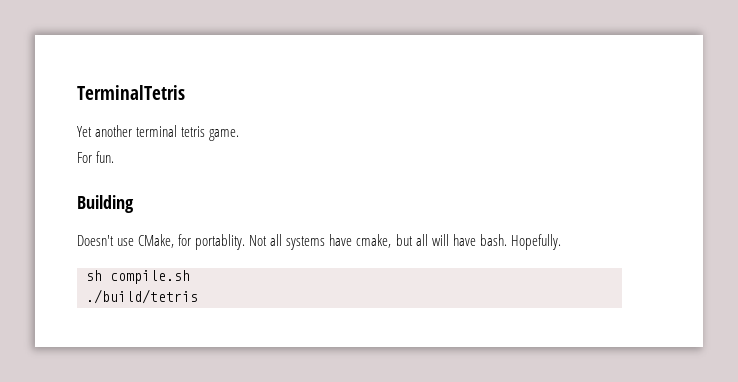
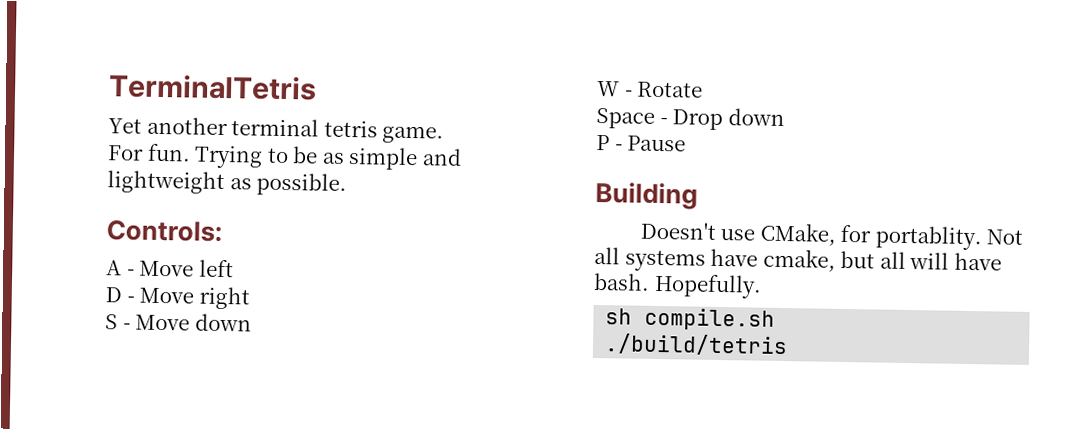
(115, 157) none -> [194,145,462,171] [107,170,348,197] [106,220,222,242] [106,259,234,278] [105,286,250,310] [105,313,252,332] [597,80,704,98] [596,107,785,131] [596,134,687,152] Trying to be as simple and lightweight as possible. // Controls: // A - Move left // D - Move right // S - Move down // W - Rotate // Space - Drop down // P - Pause

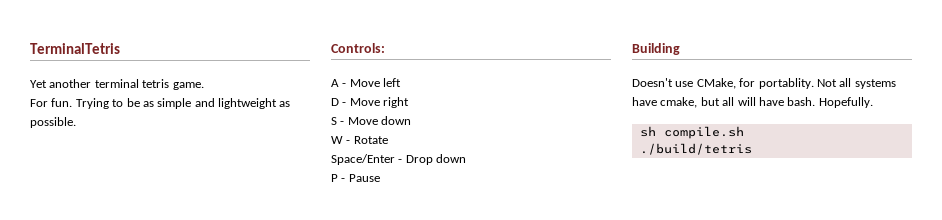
[596,107,655,129] Space -> [331,154,395,165] Space/Enter

